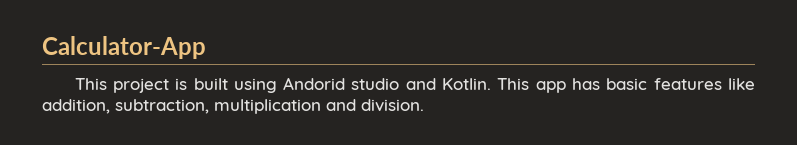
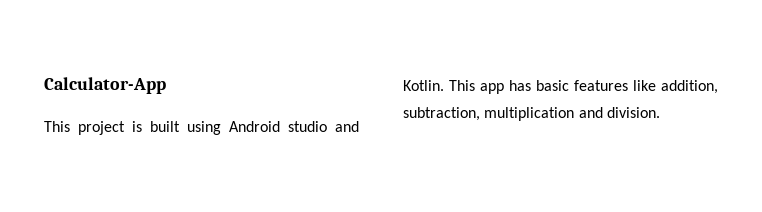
[283,77,346,90] Andorid -> [229,121,280,132] Android

